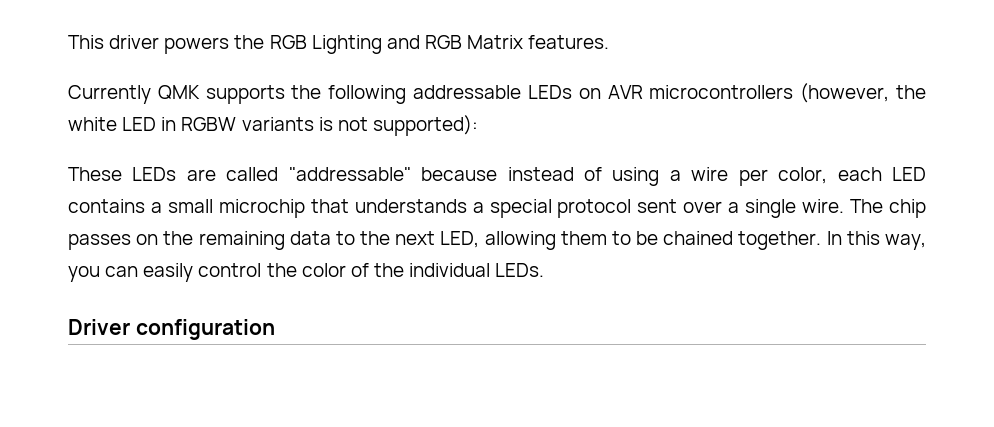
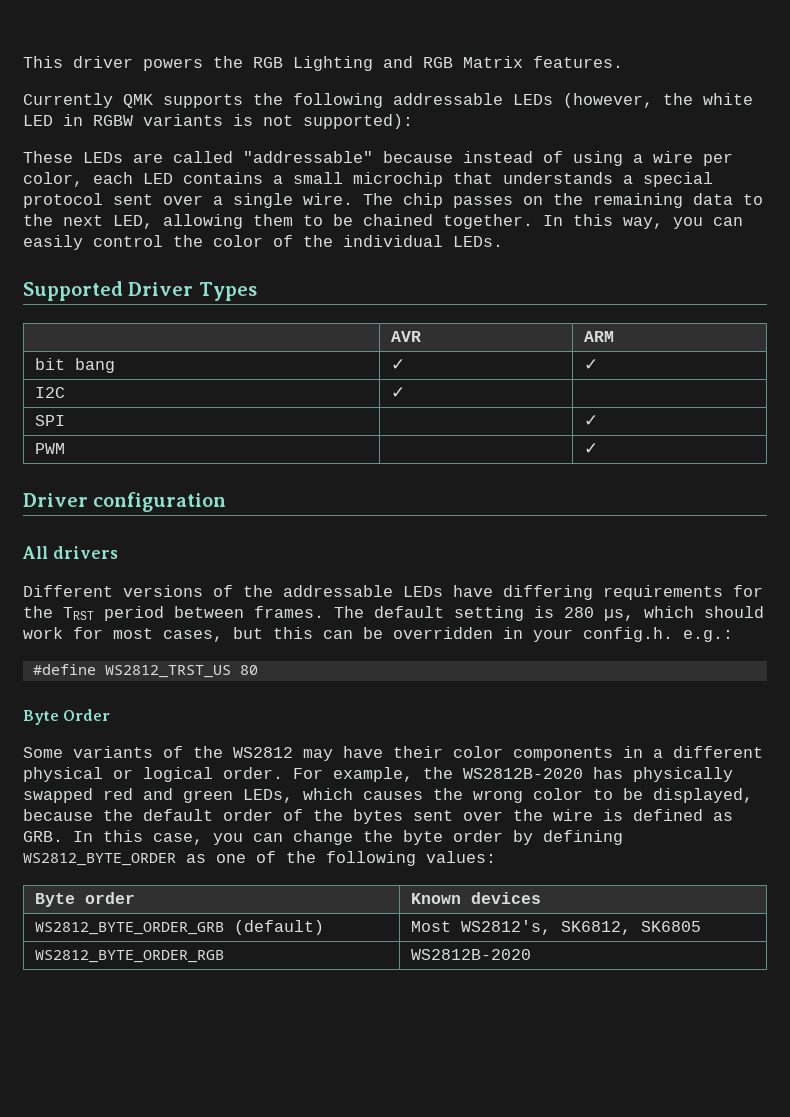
[578,85,794,99] on AVR microcontrollers -> (553, 99) none
[68,319,275,340] Driver configuration -> [23,281,257,301] [390,331,421,342] [583,331,614,342] [34,358,115,373] [390,359,405,370] [583,359,598,370] [34,387,65,398] [390,387,405,398] [34,415,65,426] [583,415,598,426] [34,443,65,454] [583,443,598,454] [23,492,227,512] [22,546,118,559] [23,585,763,600] [23,606,764,621] [23,627,733,642] [32,664,258,678] [23,709,111,725] [23,746,763,761] [23,767,733,782] [23,788,753,803] [23,809,733,824] [23,830,623,845] [23,851,496,866] [34,892,135,907] [410,892,541,904] [34,920,324,935] [410,920,701,935] [34,950,224,963] [410,949,531,960] Supported Driver Types // | AVR | ARM // bit bang | ✓ | ✓ // I2C | ✓ | // SPI | | ✓ // PWM | | ✓ // Driver configuration // All drivers // Different versions of the addressable LEDs have differing requirements for the TRST period between frames. The default setting is 280 µs, which should work for most cases, but this can be overridden in your config.h. e.g.: // #define WS2812_TRST_US 80 // Byte Order // Some variants of the WS2812 may have their color components in a different physical or logical order. For example, the WS2812B-2020 has physically swapped red and green LEDs, which causes the wrong color to be displayed, because the default order of the bytes sent over the wire is defined as GRB. In this case, you can change the byte order by defining WS2812_BYTE_ORDER as one of the following values: // Byte order | Known devices // WS2812_BYTE_ORDER_GRB (default) | Most WS2812's, SK6812, SK6805 // WS2812_BYTE_ORDER_RGB | WS2812B-2020

